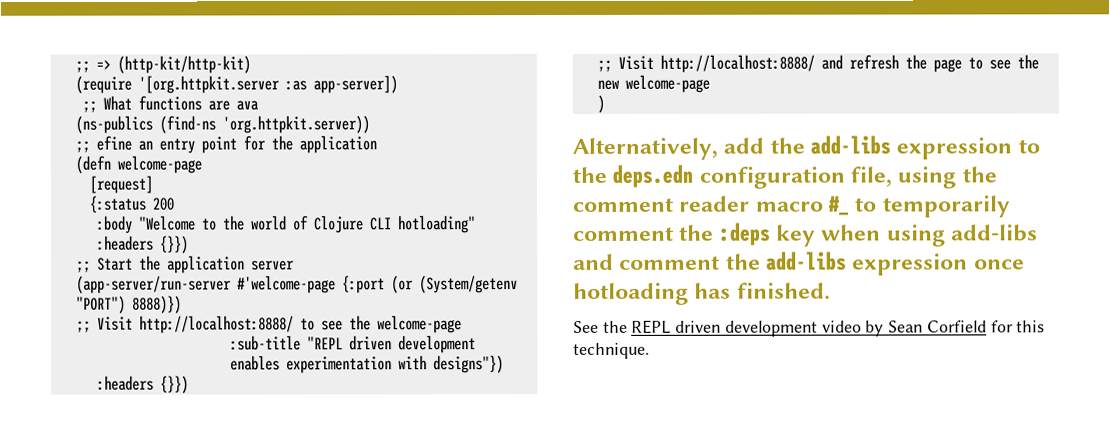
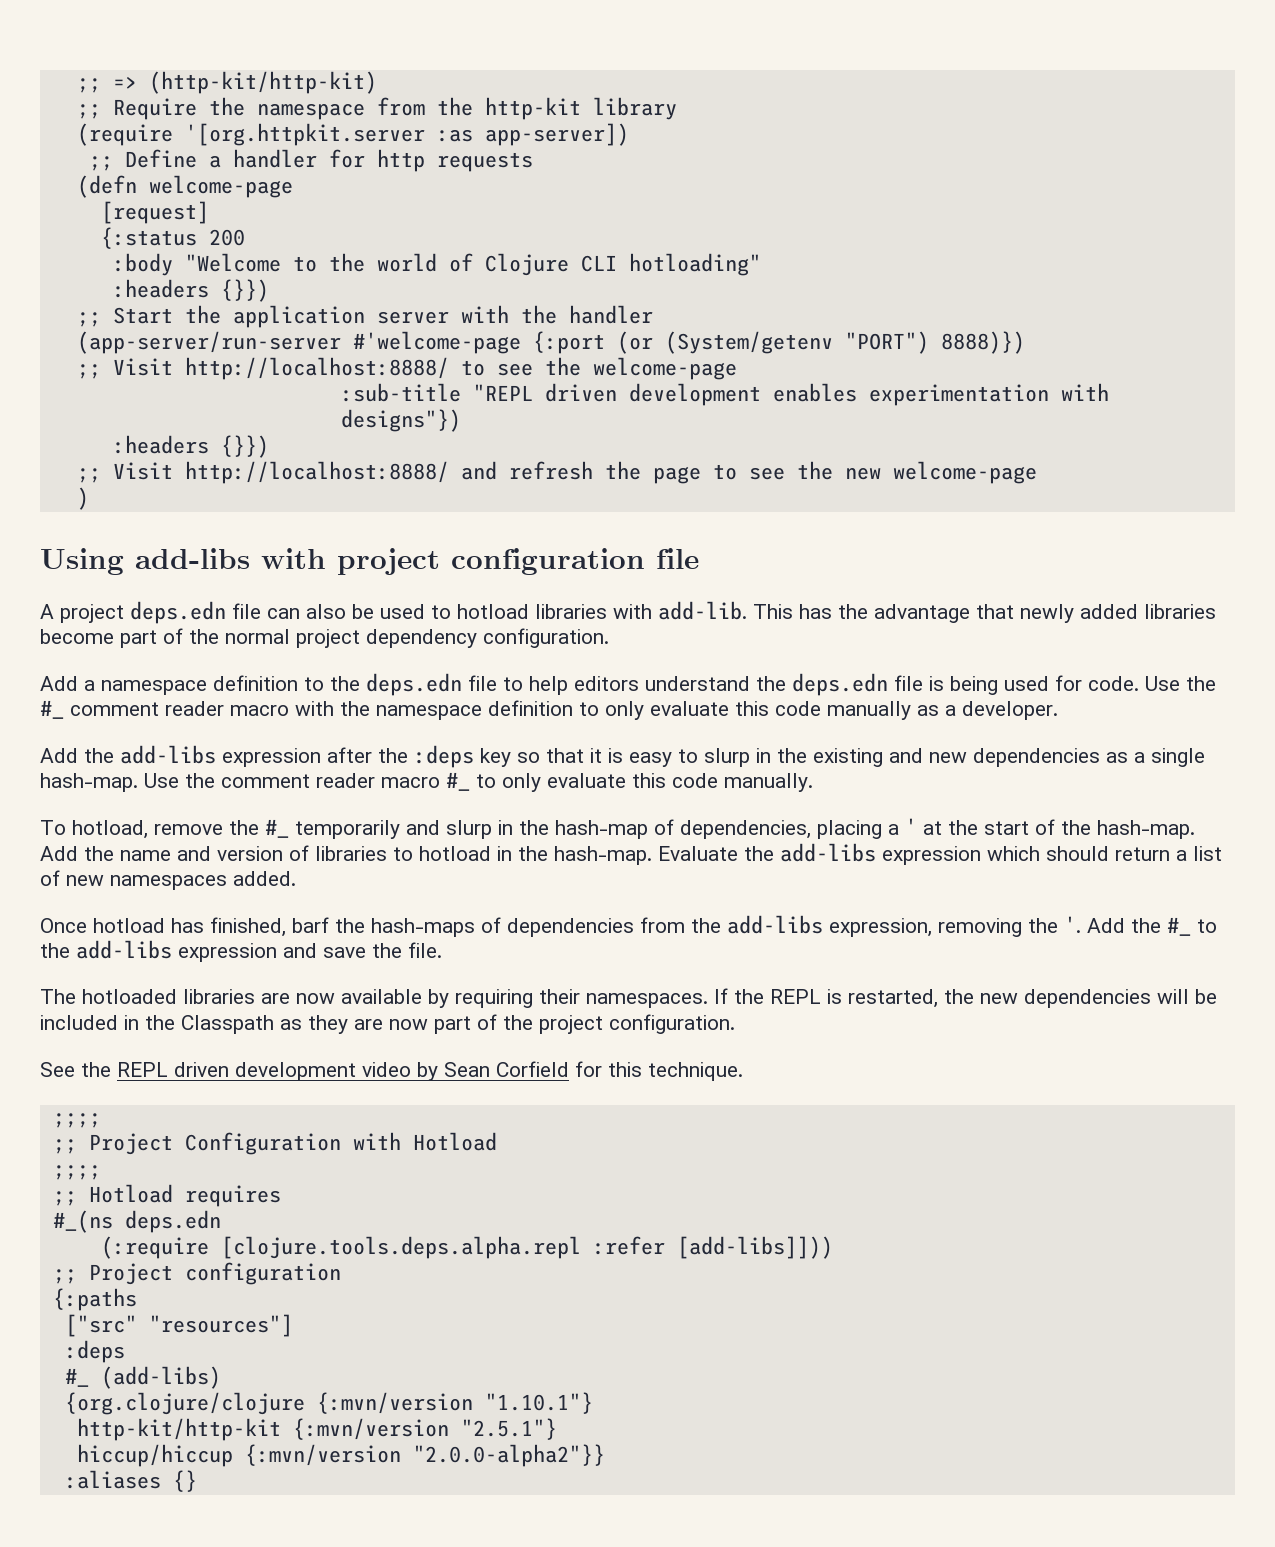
(251, 64) none -> [76,97,677,120] // ;; Require the namespace from the http-kit library
[102,95,259,111] [74,115,370,134] [74,135,377,154] What functions are ava // (ns-publics (find-ns 'org.httpkit.server)) // ;; efine an entry point for the application -> [124,149,533,172] Define a handler for http requests
(295, 265) none -> [460,305,653,324] with the handler
[572,135,1040,160] [572,164,957,189] Alternatively, add the add-libs expression to the deps.edn configuration file, using -> [40,548,699,575] [40,601,1216,624] [40,628,609,648] [40,673,1216,696] [40,700,1058,720] [40,745,1205,768] [40,773,179,792] Using add-libs with project configuration file // A project deps.edn file can also be used to hotload libraries with add-lib. This has the advantage that newly added libraries become part of the normal project dependency configuration. // Add a namespace definition to the deps.edn file to help editors understand the deps.edn file is being used for code. Use the #_ comment reader macro with the namespace definition to only evaluate this code manually as a developer. // Add the add-libs expression after the :deps key so that it is easy to slurp in the existing and new dependencies as a single hash-map. Use
[881,195,1011,218] [573,222,1039,247] [573,251,1025,276] [573,282,831,305] temporarily comment the :deps key when using add-libs and comment the add-libs expression once hotloading has finished. -> [502,773,813,792] [40,818,1195,839] [40,843,1222,865] [40,870,296,890] [40,915,1217,937] [40,940,442,962] [40,988,1217,1008] [40,1014,735,1034] only evaluate this code manually. // To hotload, remove the #_ temporarily and slurp in the hash-map of dependencies, placing a ' at the start of the hash-map. Add the name and version of libraries to hotload in the hash-map. Evaluate the add-libs expression which should return a list of new namespaces added. // Once hotload has finished, barf the hash-maps of dependencies from the add-libs expression, removing the '. Add the #_ to the add-libs expression and save the file. // The hotloaded libraries are now available by requiring their namespaces. If the REPL is restarted, the new dependencies will be included in the Classpath as they are now part of the project configuration.
(650, 350) none -> [52,1113,101,1128] [52,1132,497,1155] [52,1165,101,1180] [52,1184,281,1207] [52,1210,221,1233] [100,1236,833,1259] [52,1262,341,1285] [52,1288,137,1311] [64,1314,293,1337] [64,1340,125,1363] [64,1366,221,1389] [64,1392,593,1415] [76,1418,557,1441] [76,1444,605,1467] [64,1470,197,1492] // ;;;; // ;; Project Configuration with Hotload // ;;;; // ;; Hotload requires // #_(ns deps.edn // (:require [clojure.tools.deps.alpha.repl :refer [add-libs]])) // ;; Project configuration // {:paths // ["src" "resources"] // :deps // #_ (add-libs) // {org.clojure/clojure {:mvn/version "1.10.1"} // http-kit/http-kit {:mvn/version "2.5.1"} // hiccup/hiccup {:mvn/version "2.0.0-alpha2"}} // :aliases {}

